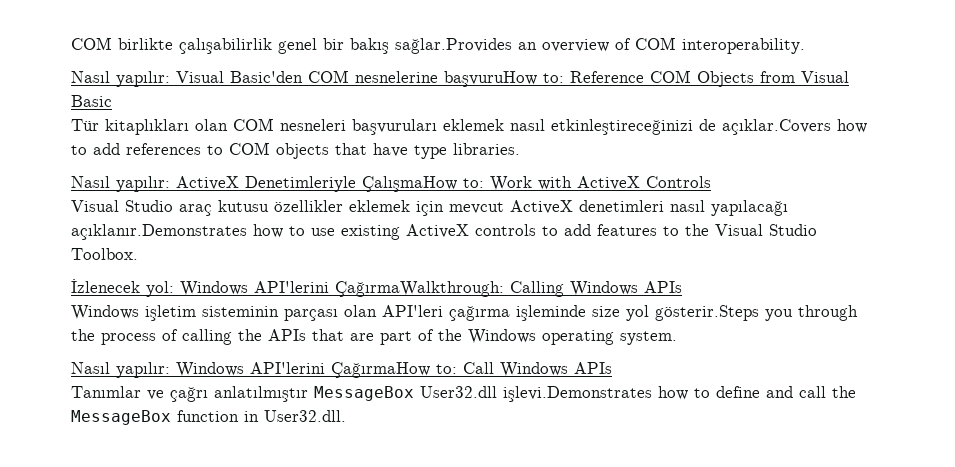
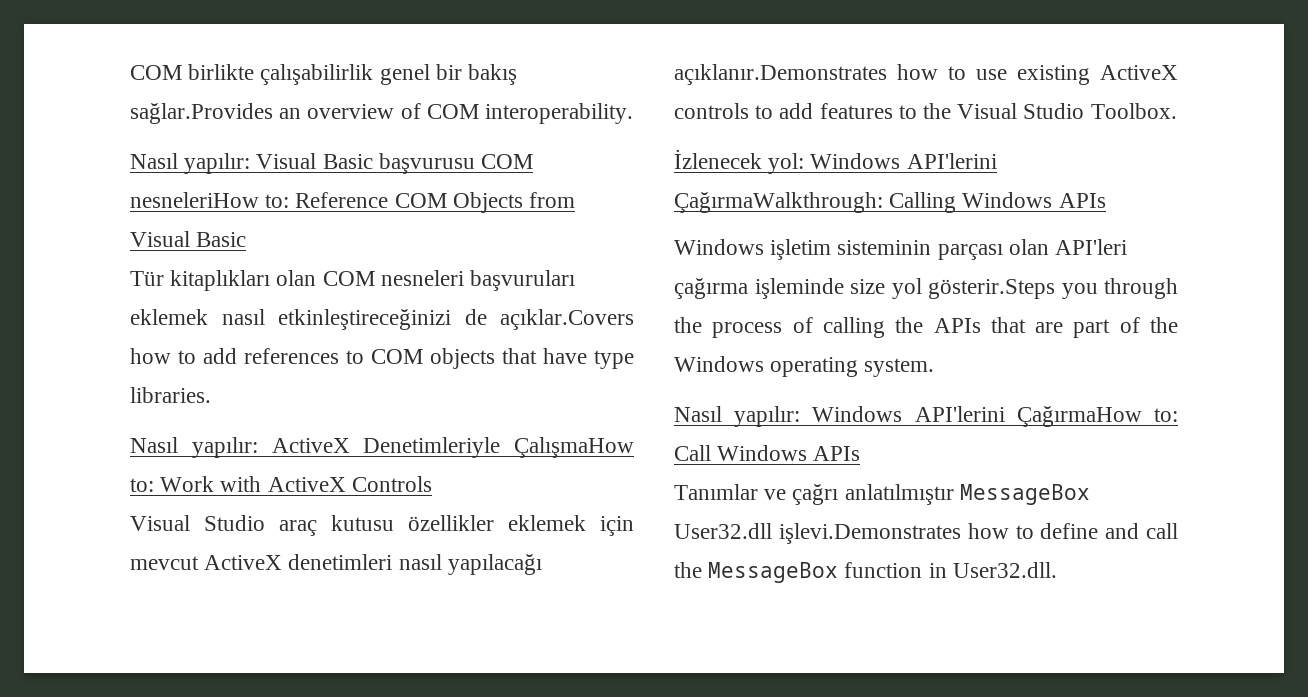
[230,70,537,87] Basic'den COM nesnelerine başvuruHow -> [322,153,534,174] [130,192,259,208] Basic başvurusu COM nesneleriHow

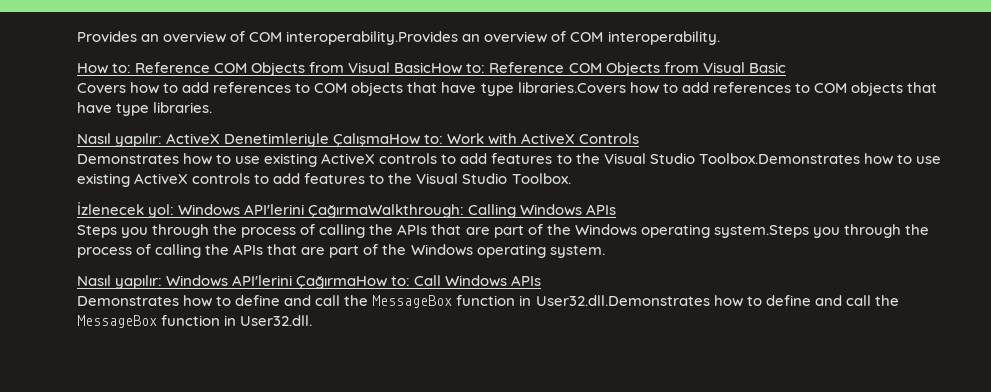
[130,64,518,85] [130,103,273,124] COM birlikte çalışabilirlik genel bir bakış sağlar.Provides -> [77,31,459,45] Provides an overview of COM interoperability.Provides
[130,153,534,174] [130,192,259,208] Nasıl yapılır: Visual Basic başvurusu COM nesneleriHow -> [77,62,463,76] How to: Reference COM Objects from Visual BasicHow
[130,270,576,291] [130,309,634,330] Tür kitaplıkları olan COM nesneleri başvuruları eklemek nasıl etkinleştireceğinizi de açıklar.Covers -> [77,82,626,96] Covers how to add references to COM objects that have type libraries.Covers
[130,515,634,536] [130,554,542,575] [674,64,887,85] Visual Studio araç kutusu özellikler eklemek için mevcut ActiveX denetimleri nasıl yapılacağı açıklanır.Demonstrates -> [77,153,860,167] Demonstrates how to use existing ActiveX controls to add features to the Visual Studio Toolbox.Demonstrates
[674,239,1128,260] [674,278,1055,299] Windows işletim sisteminin parçası olan API'leri çağırma işleminde size yol gösterir.Steps -> [77,224,809,238] Steps you through the process of calling the APIs that are part of the Windows operating system.Steps
[674,484,1090,505] [674,523,961,544] Tanımlar ve çağrı anlatılmıştır MessageBox User32.dll işlevi.Demonstrates -> [77,295,710,308] Demonstrates how to define and call the MessageBox function in User32.dll.Demonstrates

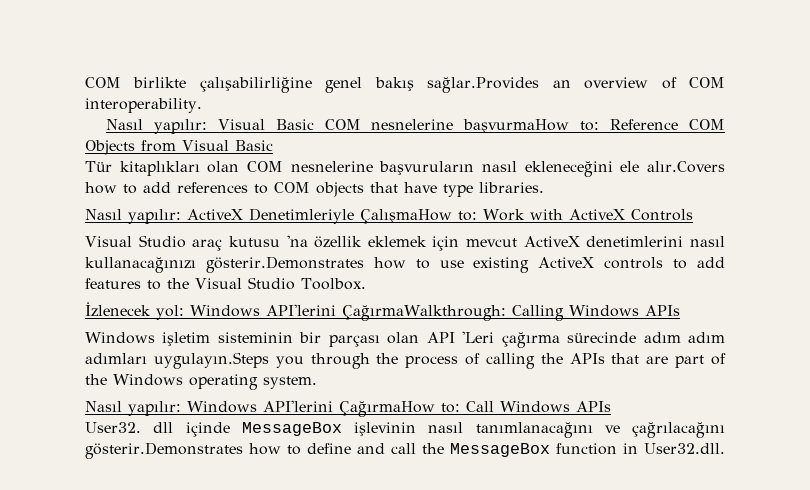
[77,31,459,45] Provides an overview of COM interoperability.Provides -> [85,77,540,93] COM birlikte çalışabilirliğine genel bakış sağlar.Provides
[77,62,463,76] How to: Reference COM Objects from Visual BasicHow -> [106,119,570,134] Nasıl yapılır: Visual Basic COM nesnelerine başvurmaHow
[77,82,626,96] Covers how to add references to COM objects that have type libraries.Covers -> [85,161,726,177] Tür kitaplıkları olan COM nesnelerine başvuruların nasıl ekleneceğini ele alır.Covers
[77,153,860,167] Demonstrates how to use existing ActiveX controls to add features to the Visual Studio Toolbox.Demonstrates -> [85,235,725,251] [85,256,364,273] Visual Studio araç kutusu 'na özellik eklemek için mevcut ActiveX denetimlerini nasıl kullanacağınızı gösterir.Demonstrates
[77,224,809,238] Steps you through the process of calling the APIs that are part of the Windows operating system.Steps -> [85,331,725,348] [85,352,269,369] Windows işletim sisteminin bir parçası olan API 'Leri çağırma sürecinde adım adım adımları uygulayın.Steps
[77,295,710,308] Demonstrates how to define and call the MessageBox function in User32.dll.Demonstrates -> [85,422,725,438] [85,442,243,459] User32. dll içinde MessageBox işlevinin nasıl tanımlanacağını ve çağrılacağını gösterir.Demonstrates

